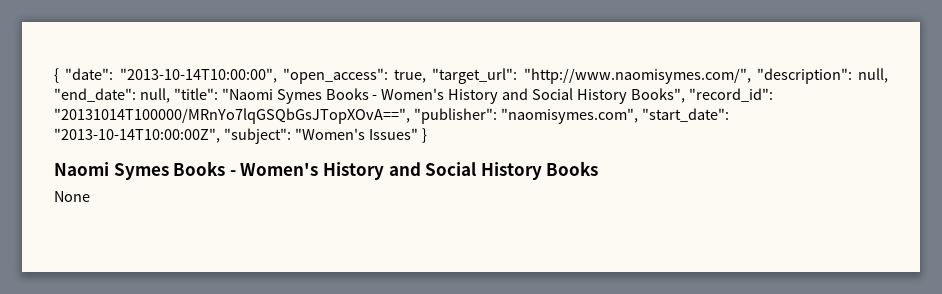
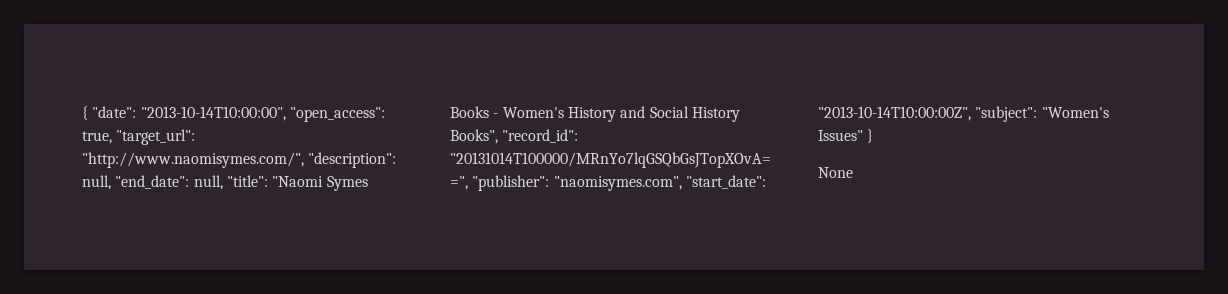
[54,161,599,180] // Naomi Symes Books - Women's History and Social History Books -> (874, 136) none

